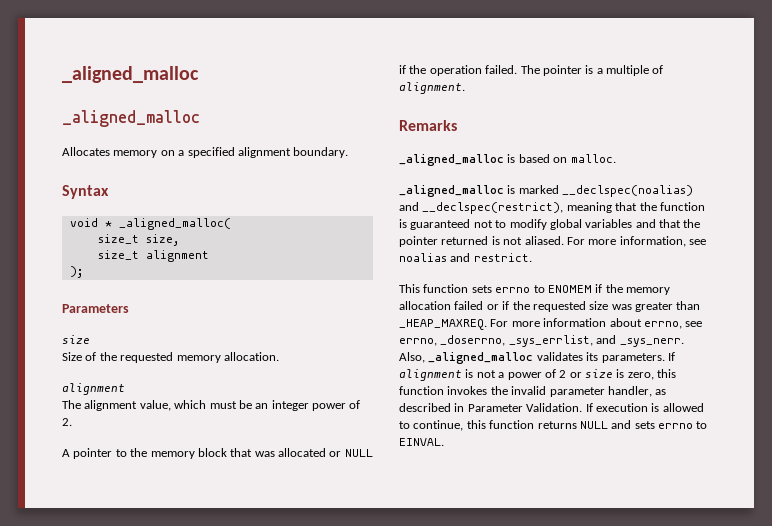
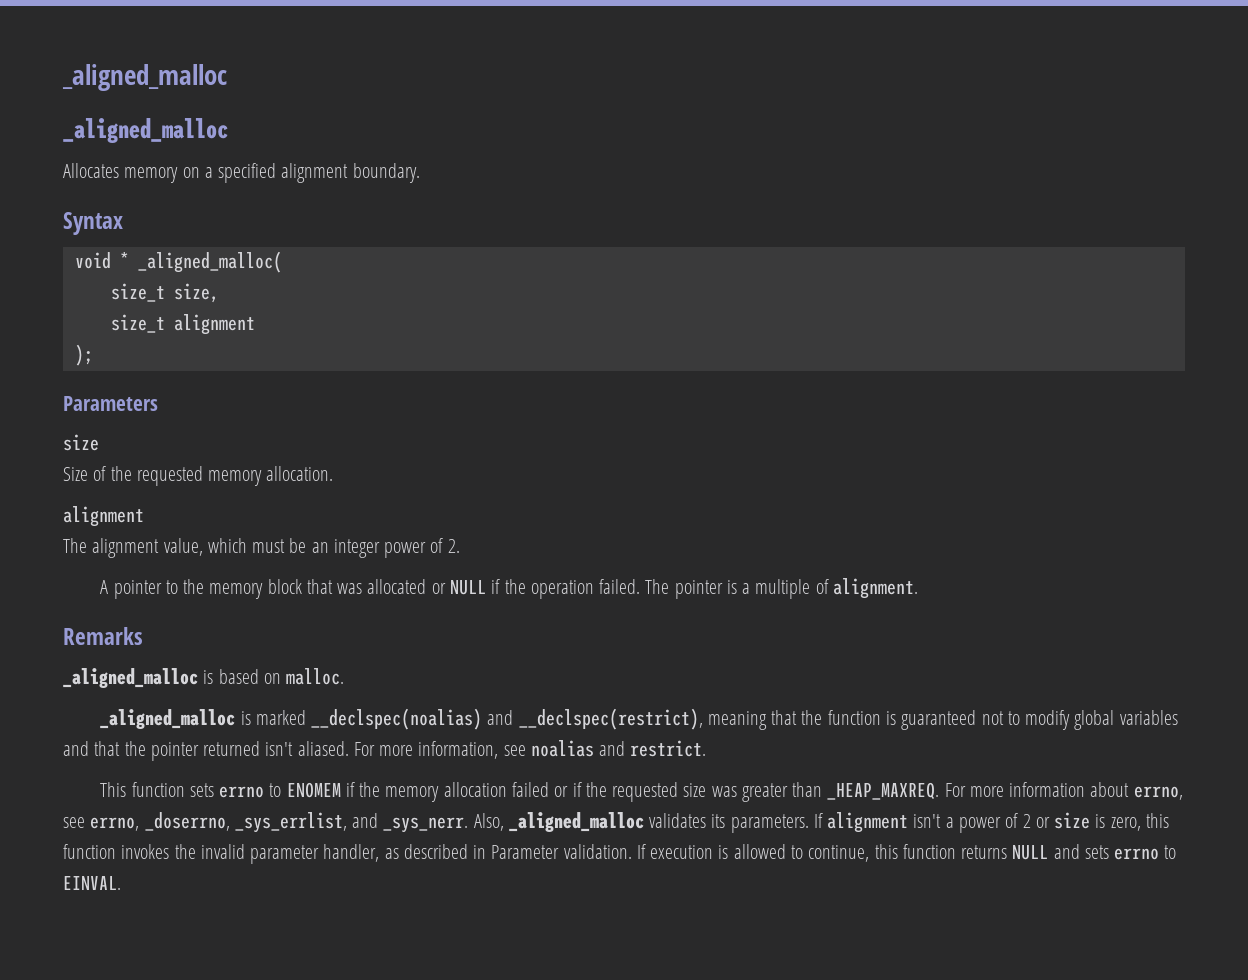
[491,236,523,245] is not -> [265,742,294,756] isn't
[465,369,496,378] is not -> [913,814,942,828] isn't
[526,403,583,412] Validation. -> [563,844,632,859] validation.

